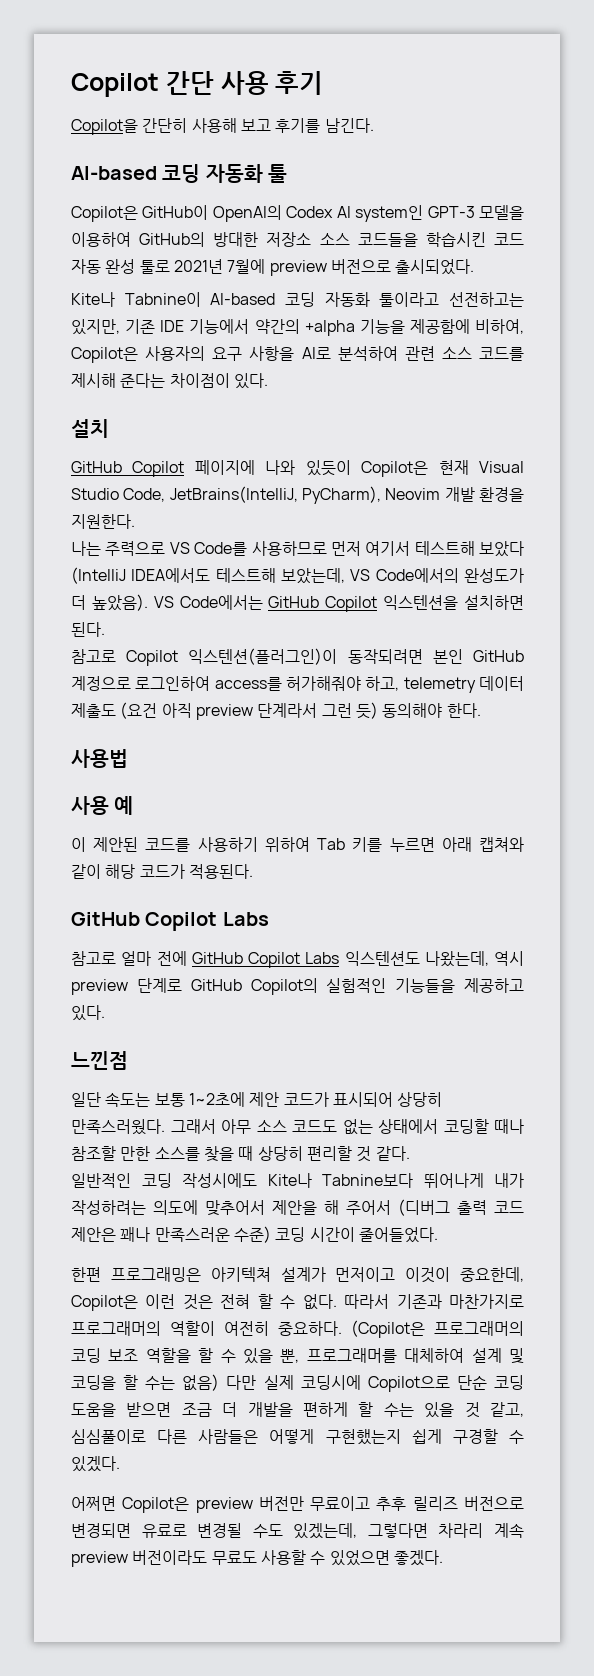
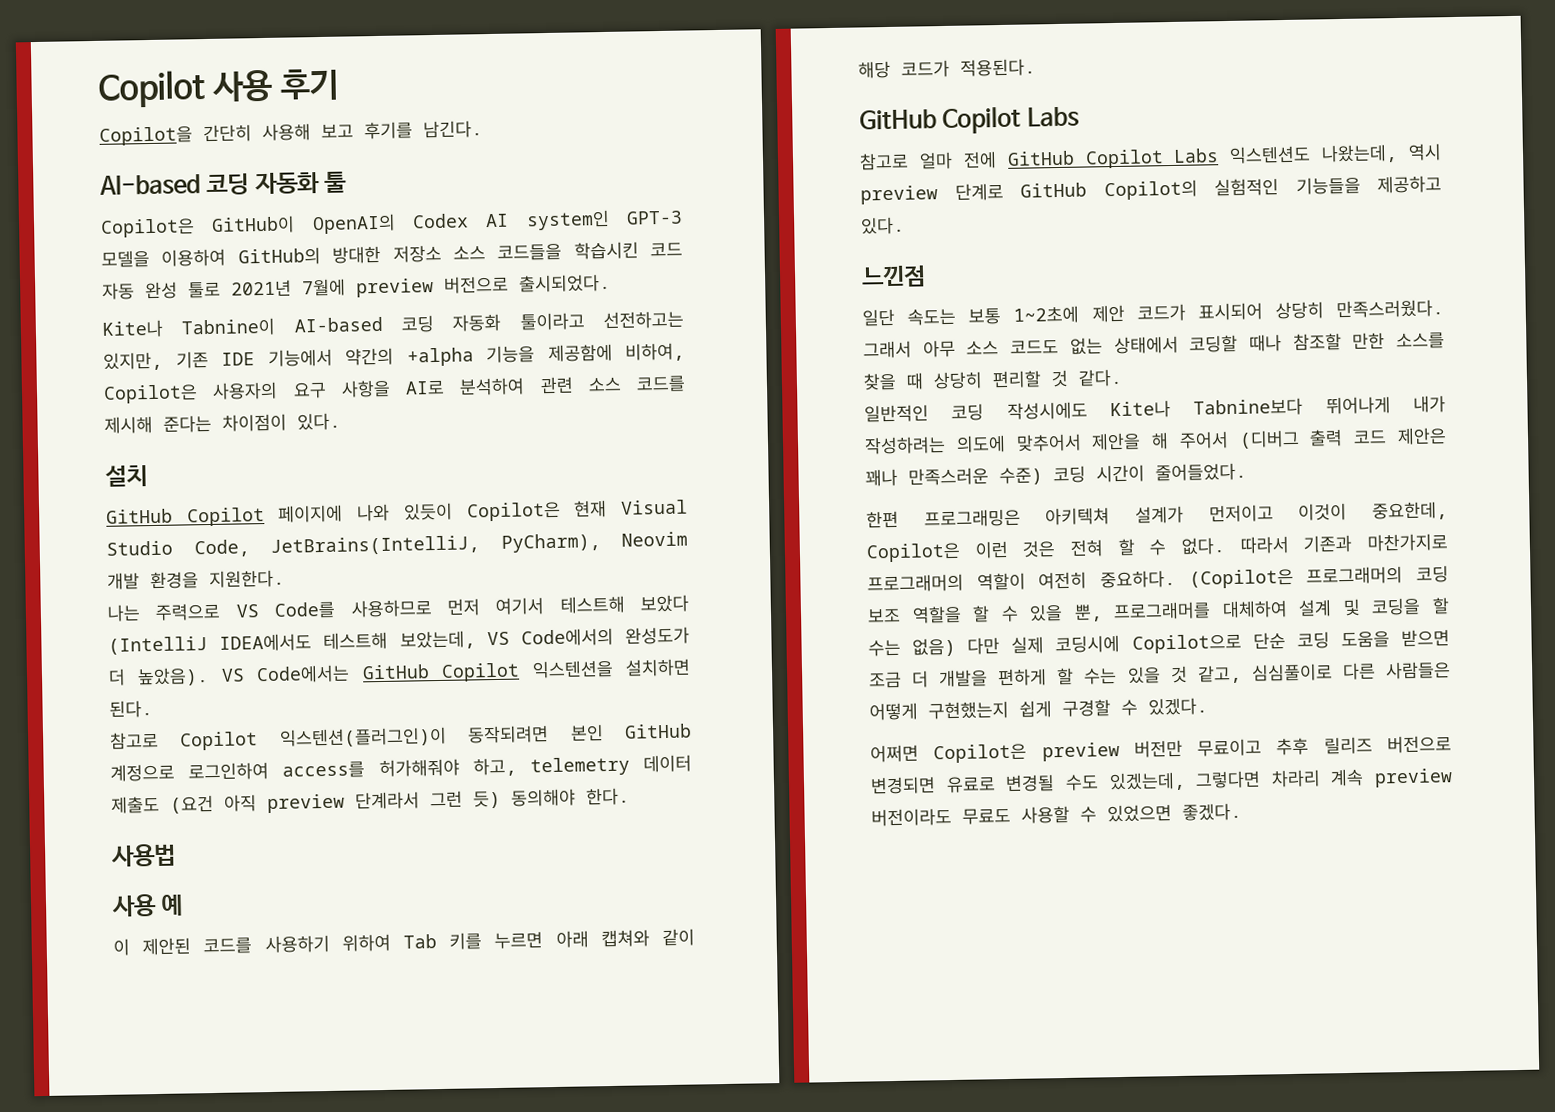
[71,71,214,97] Copilot 간단 -> [98,70,205,108] Copilot

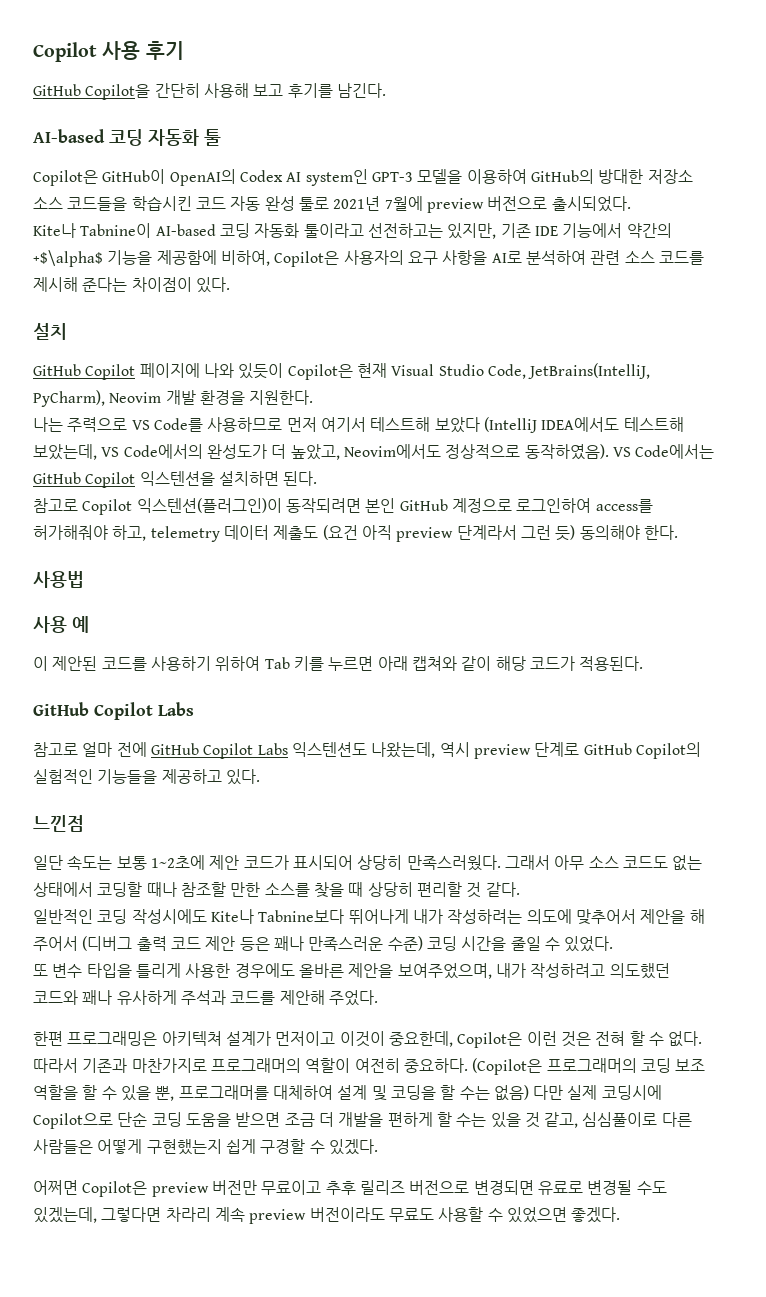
(339, 84) none -> [33,84,81,96] GitHub
[406,347,474,367] +alpha -> [33,250,103,267] +$\alpha$
[137,667,210,687] 높았음). -> [290,444,609,460] 높았고, Neovim에서도 정상적으로 동작하였음).
[1397,427,1447,446] 제안은 -> [205,936,270,951] 제안 등은
[1096,462,1247,483] 시간이 줄어들었다. -> [461,936,614,952] [33,963,670,979] [33,990,378,1006] 시간을 줄일 수 있었다. // 또 변수 타입을 틀리게 사용한 경우에도 올바른 제안을 보여주었으며, 내가 작성하려고 의도했던 코드와 꽤나 유사하게 주석과 코드를 제안해 주었다.

